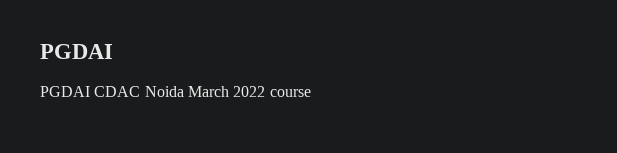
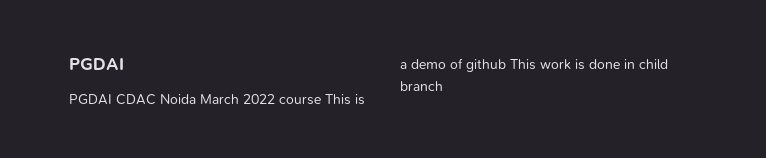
(311, 93) none -> [325,94,365,105] [400,58,668,72] [400,81,443,91] This is a demo of github This work is done in child branch

